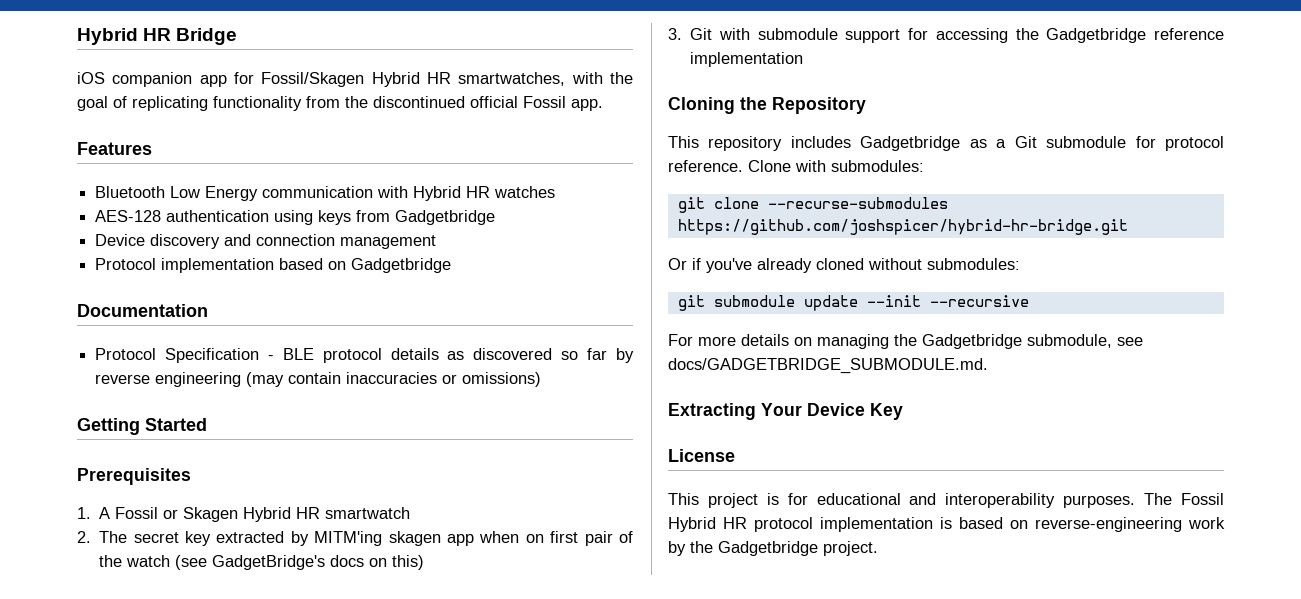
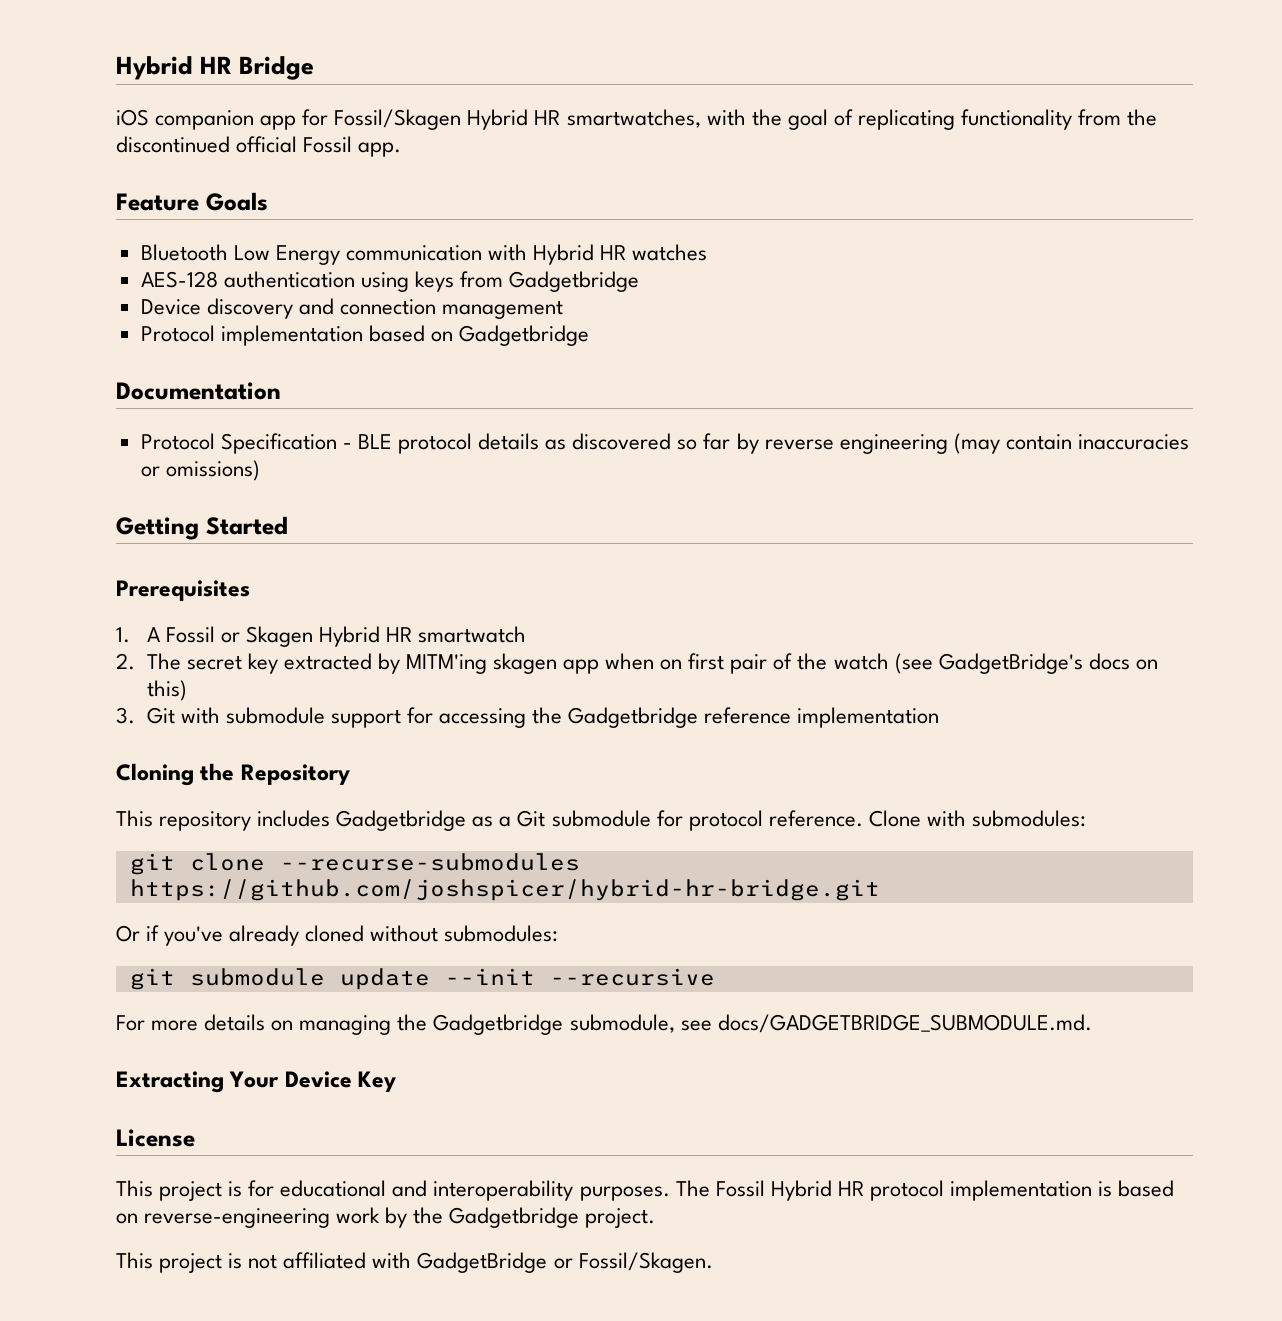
[77,142,152,155] Features -> [116,192,268,211] Feature Goals
(878, 548) none -> [116,1252,713,1273] // This project is not affiliated with GadgetBridge or Fossil/Skagen.

